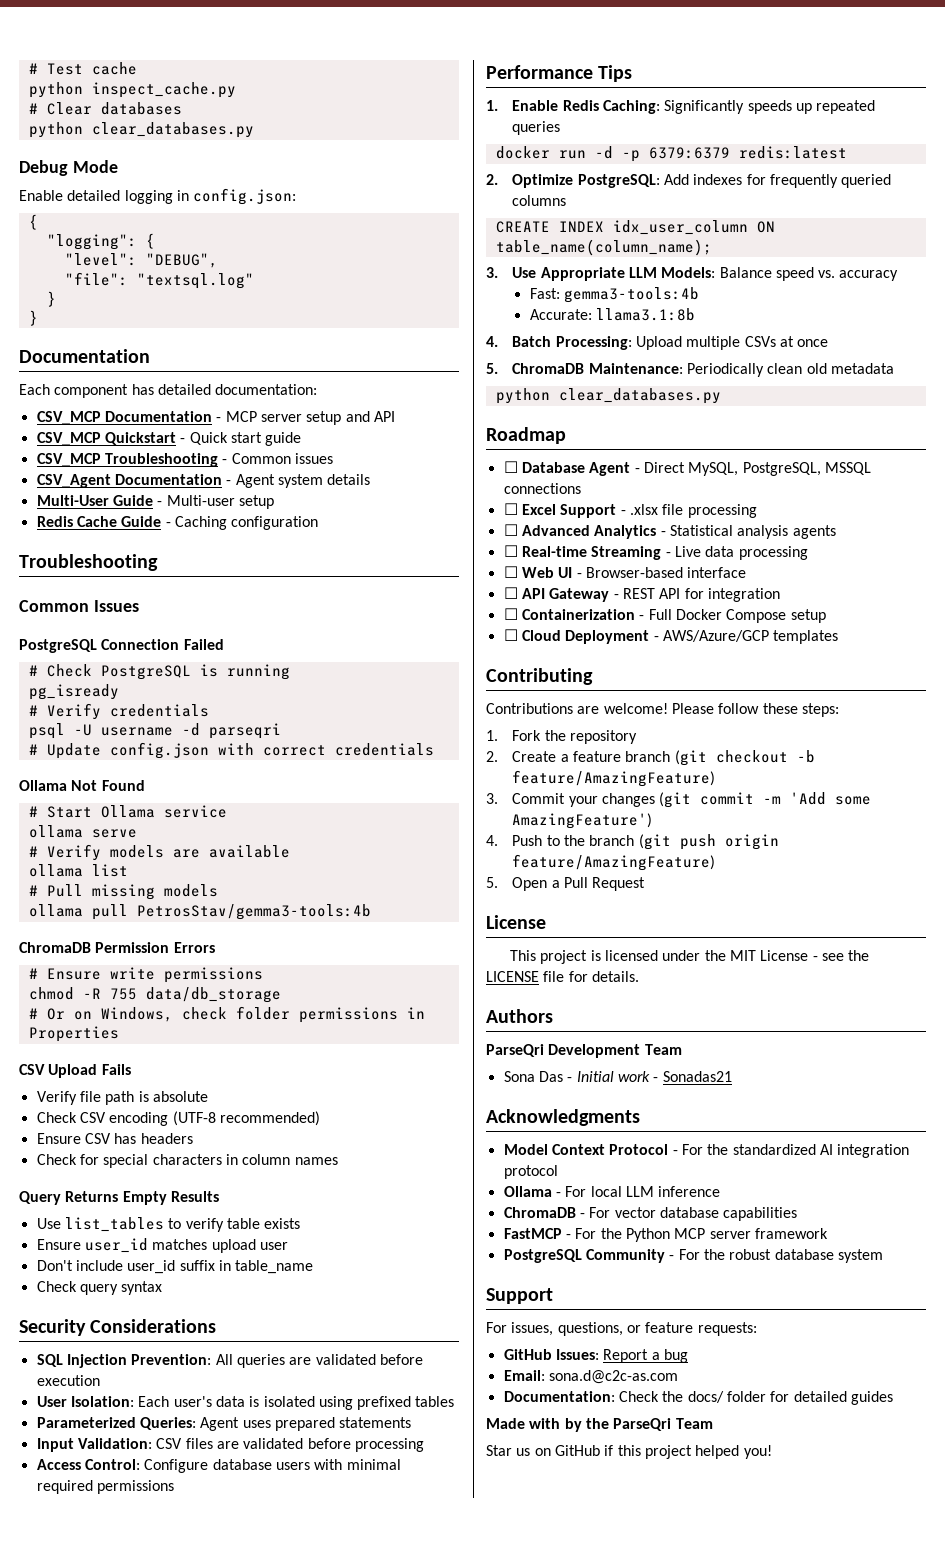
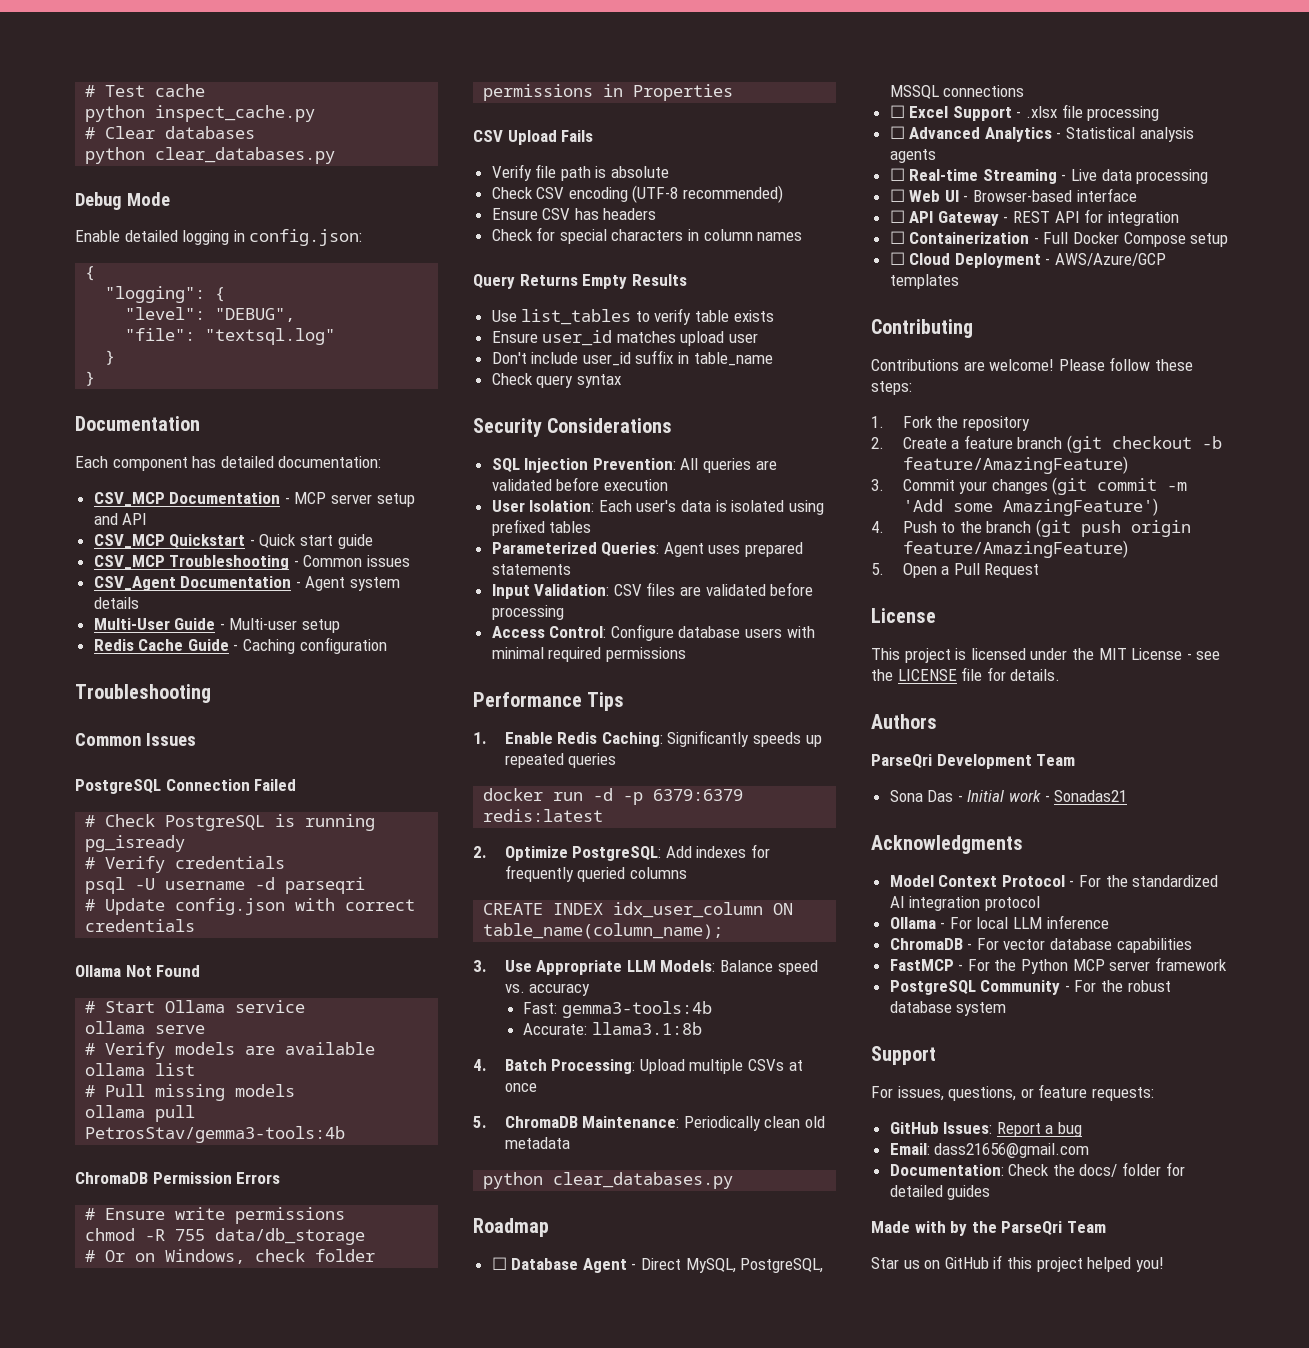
[548,1370,678,1384] sona.d@c2c-as.com -> [934,1143,1090,1158] dass21656@gmail.com

